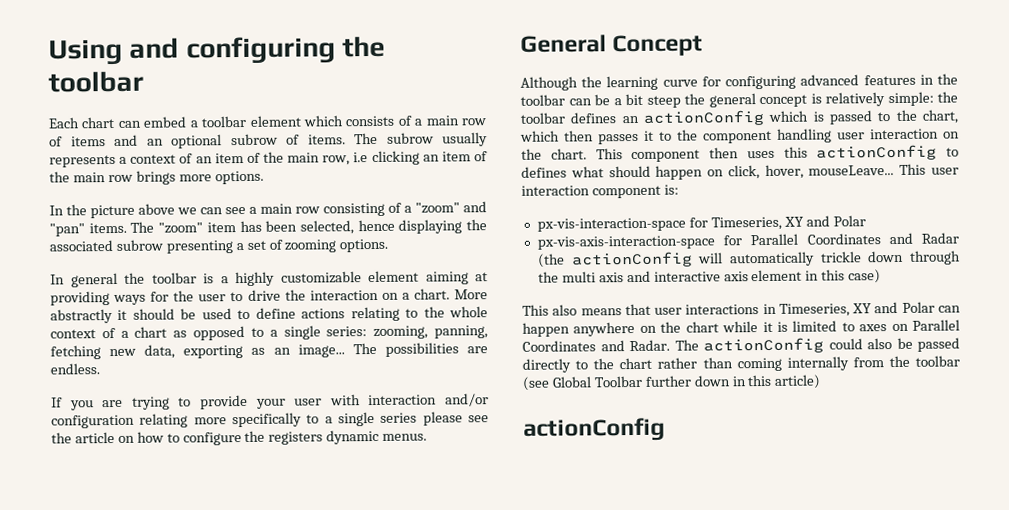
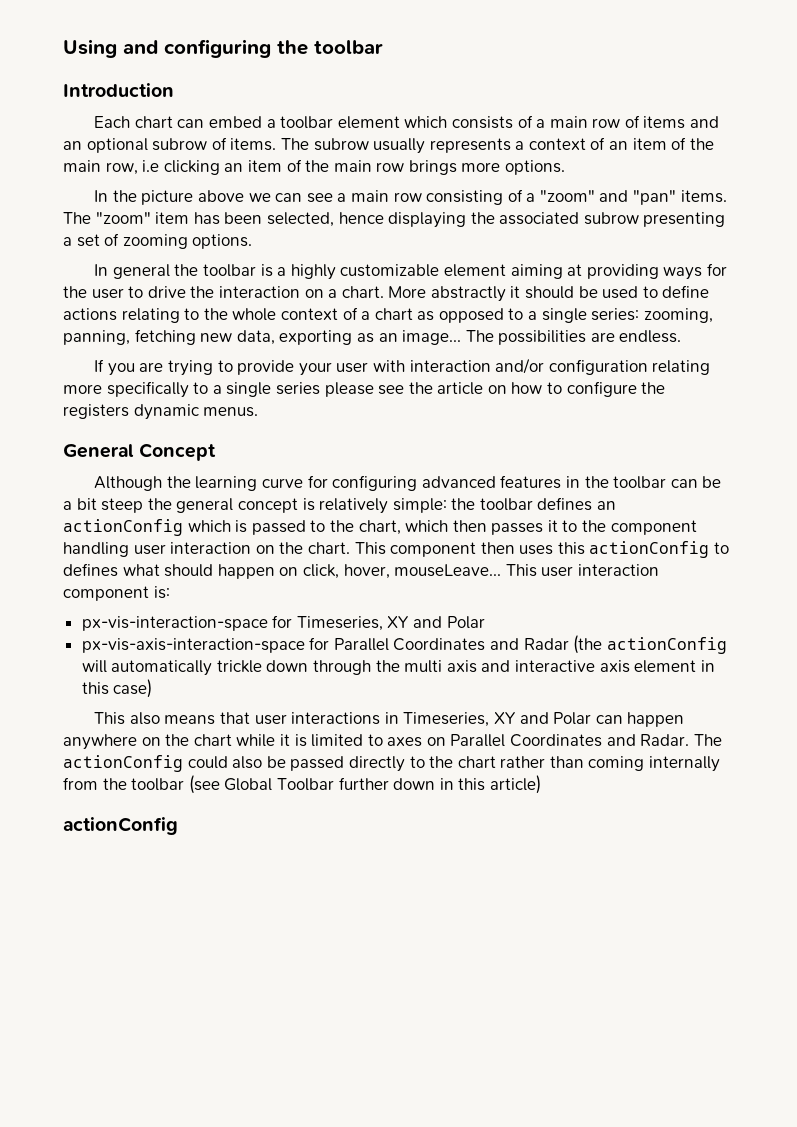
(144, 81) none -> [63,83,174,97] // Introduction

